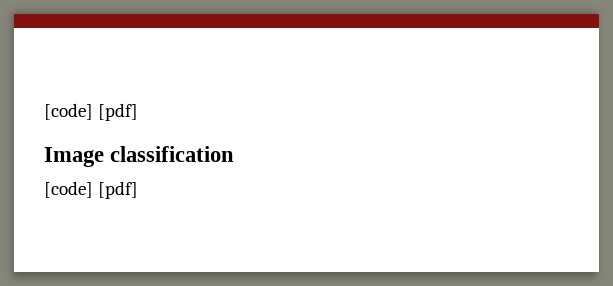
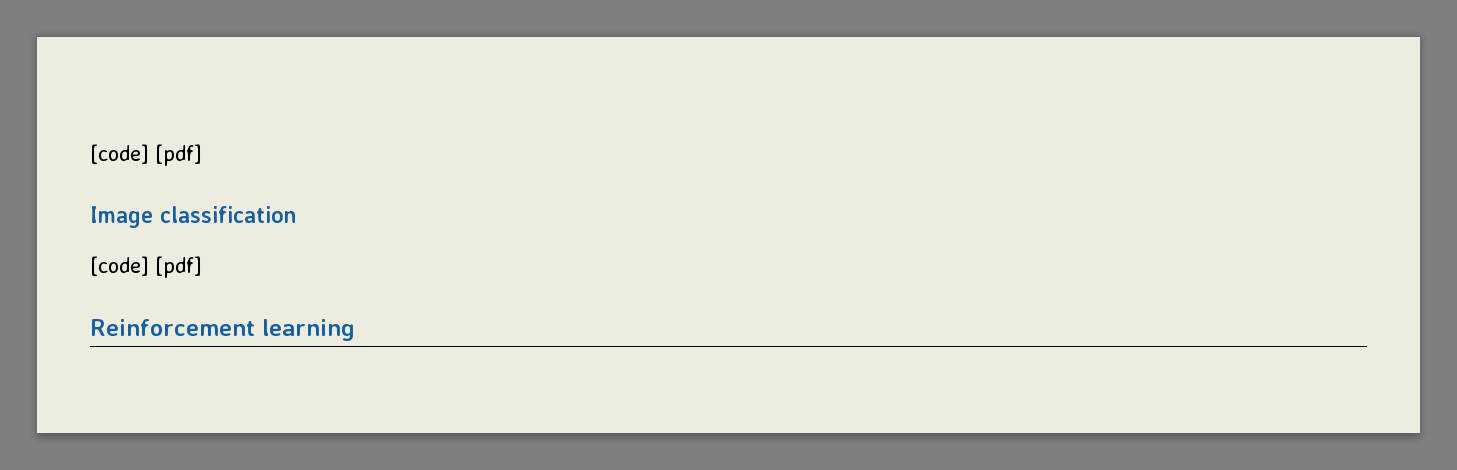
(139, 190) none -> [90,319,355,341] // Reinforcement learning

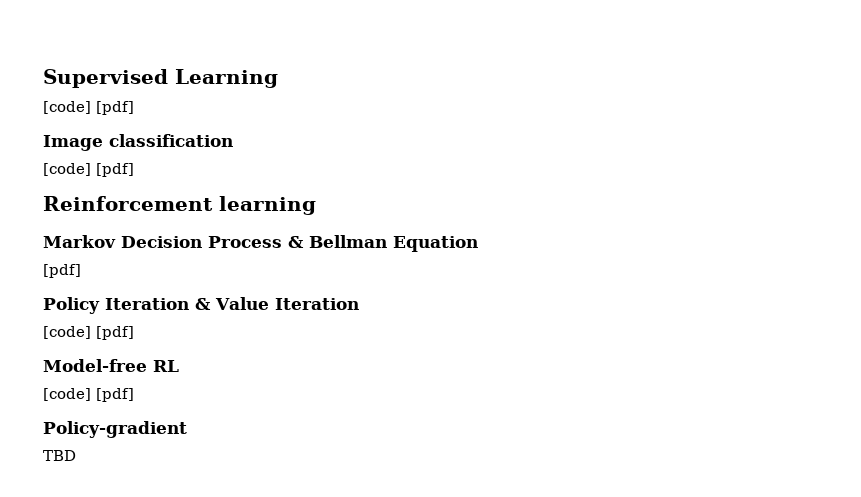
(90, 154) none -> [43,69,278,88] Supervised Learning //
(355, 330) none -> [43,235,478,252] [43,264,81,278] [43,297,359,314] [43,326,134,340] [43,359,179,372] [43,388,134,402] [43,421,187,438] [43,450,76,461] // Markov Decision Process & Bellman Equation // [pdf] // Policy Iteration & Value Iteration // [code] [pdf] // Model-free RL // [code] [pdf] // Policy-gradient // TBD

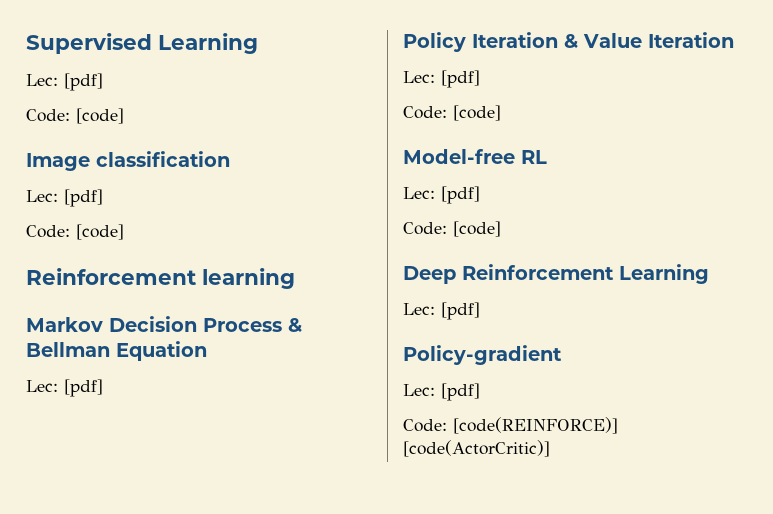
[43,101,134,115] [code] [pdf] -> [26,73,103,91] [26,108,124,124] Lec: [pdf] // Code: [code]
[43,163,134,177] [code] [pdf] -> [26,189,103,207] [26,224,124,240] Lec: [pdf] // Code: [code]
(478, 244) none -> [26,380,58,392] Lec:
[43,326,134,340] [code] [pdf] -> [403,70,480,88] [403,105,501,121] Lec: [pdf] // Code: [code]
[43,388,134,402] [43,421,187,438] [43,450,76,461] [code] [pdf] // Policy-gradient // TBD -> [403,186,480,204] [403,221,501,237] [403,264,709,284] [403,302,480,320] [403,345,562,365] [403,383,480,401] [403,417,618,434] [403,440,550,457] Lec: [pdf] // Code: [code] // Deep Reinforcement Learning // Lec: [pdf] // Policy-gradient // Lec: [pdf] // Code: [code(REINFORCE)] [code(ActorCritic)]

